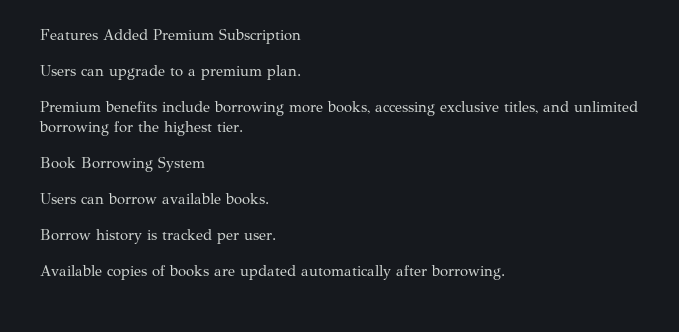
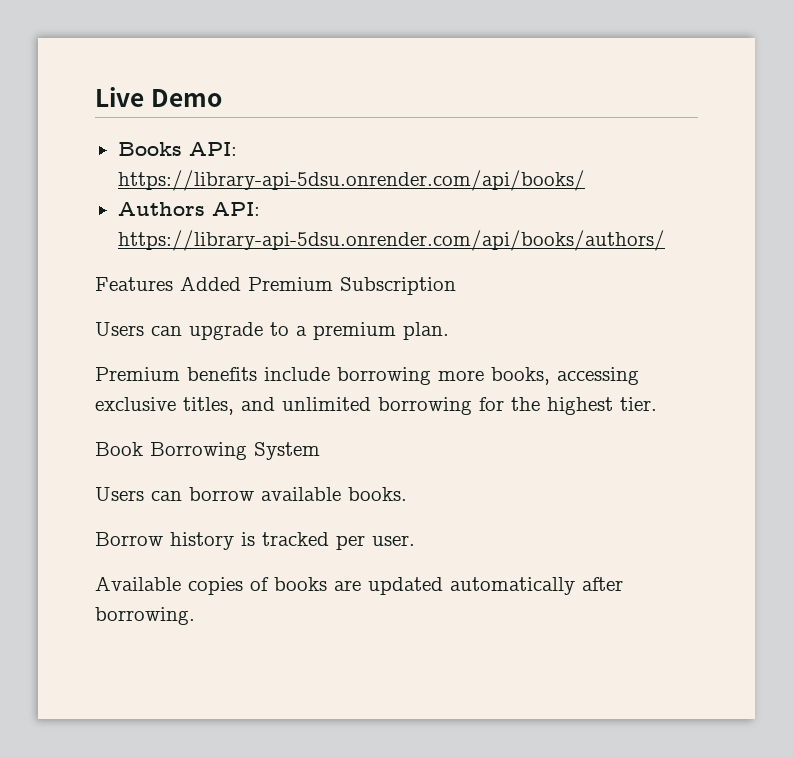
(40, 34) none -> [95,87,222,107] [117,142,237,156] [117,170,585,191] [117,202,260,216] [117,230,665,251] Live Demo // Books API: https://library-api-5dsu.onrender.com/api/books/ // Authors API: https://library-api-5dsu.onrender.com/api/books/authors/ //

